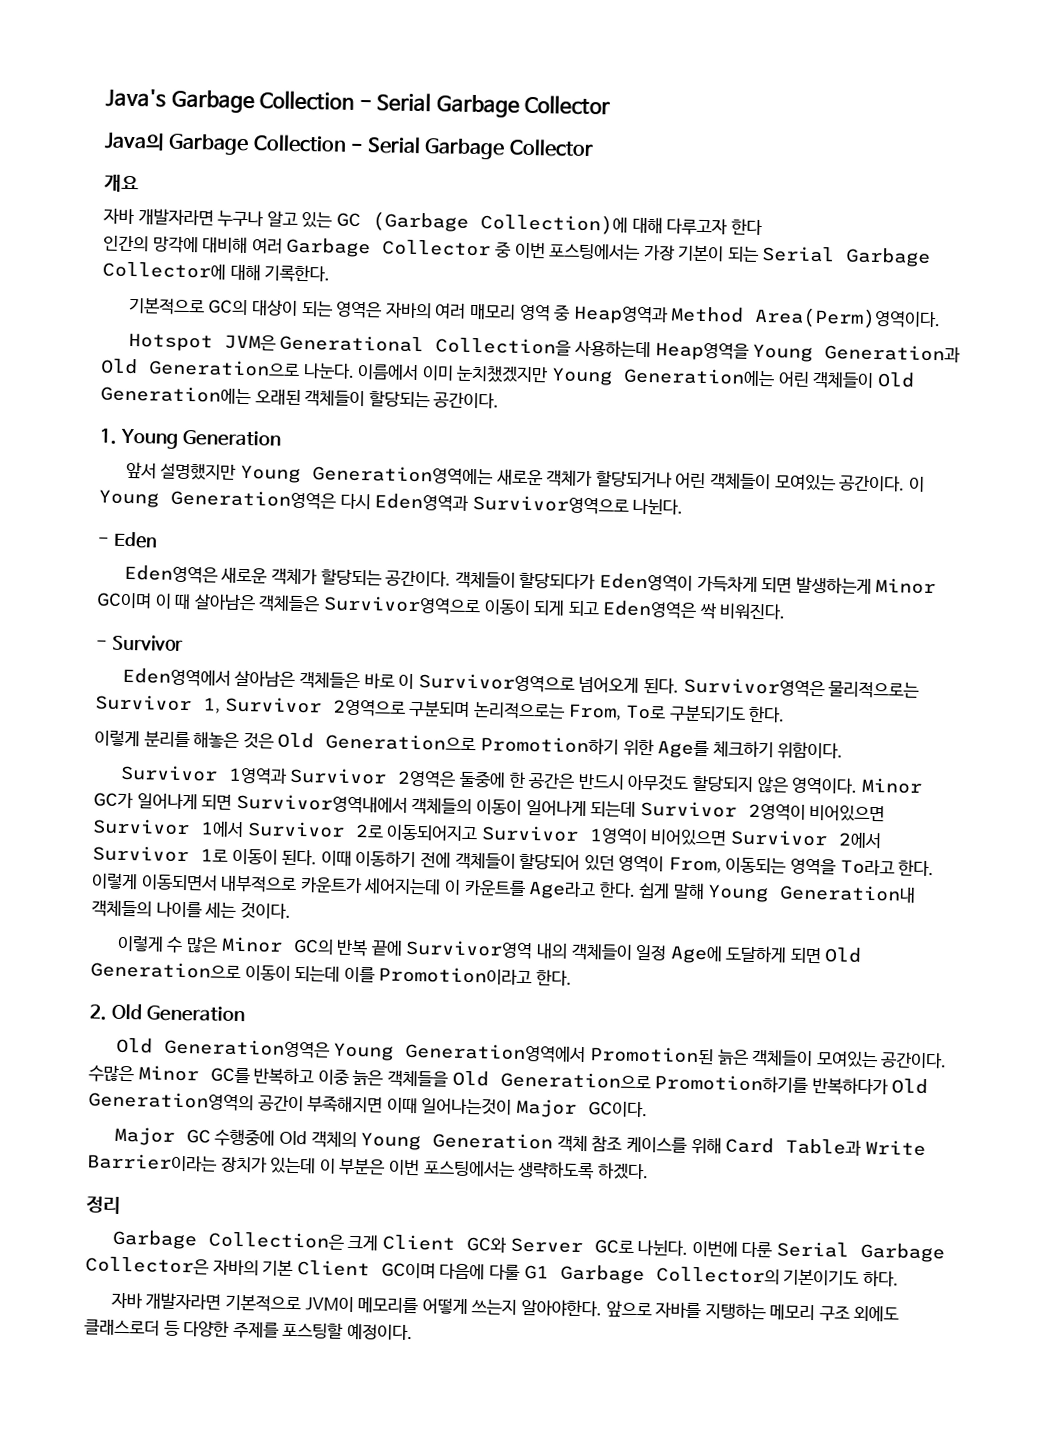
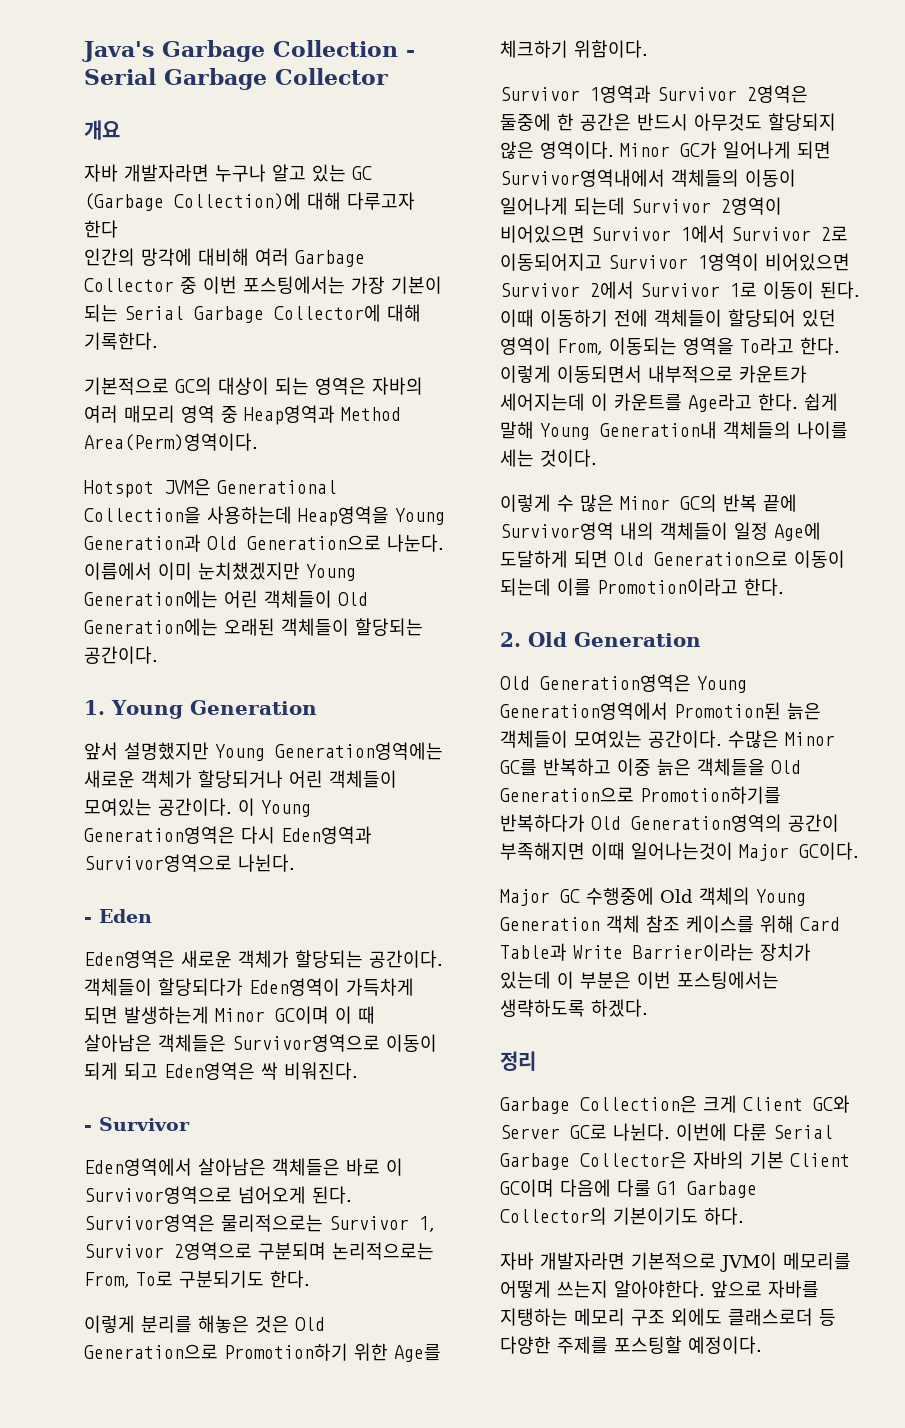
[104,132,594,160] // Java의 Garbage Collection - Serial Garbage Collector -> (388, 76) none

